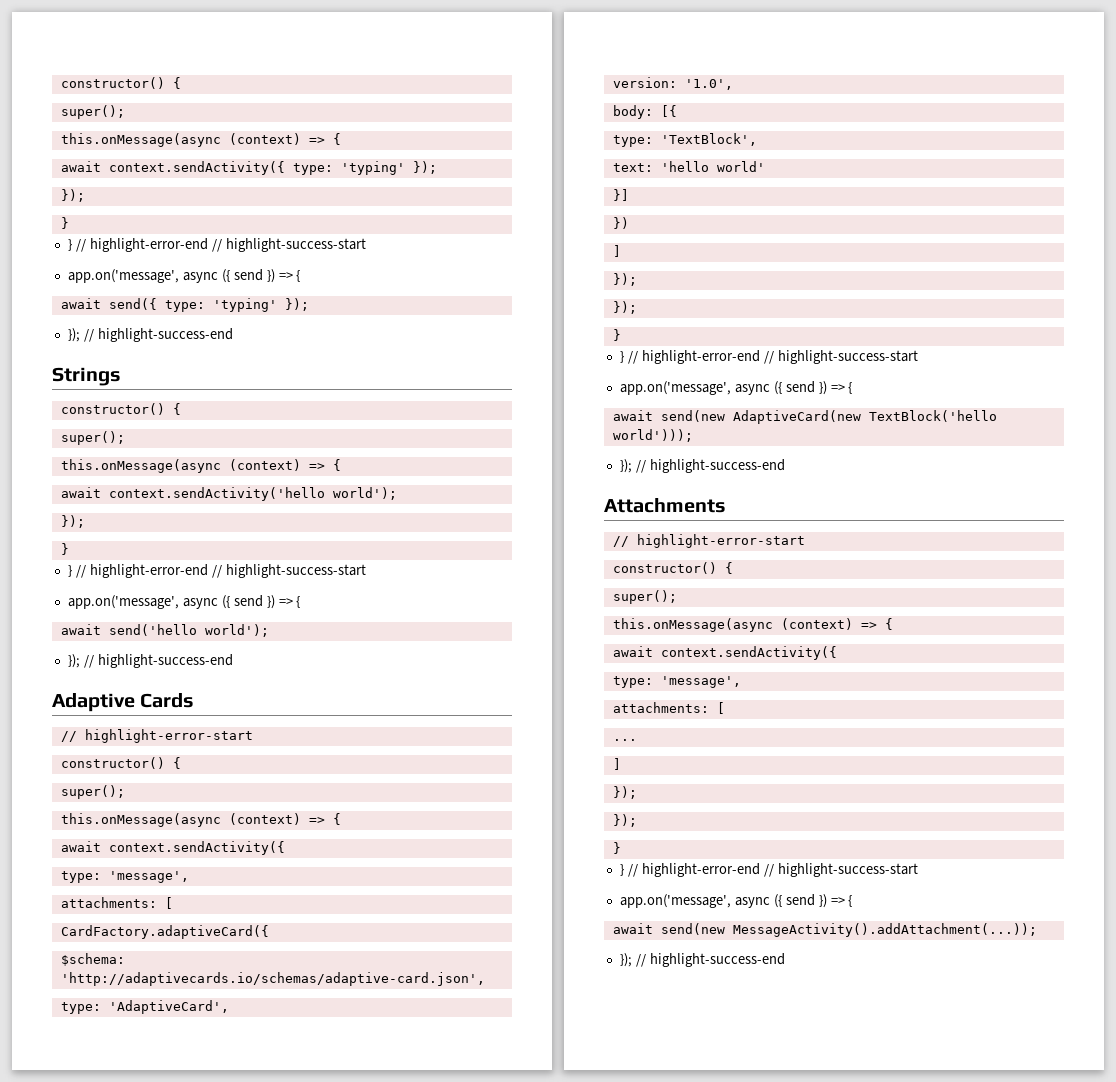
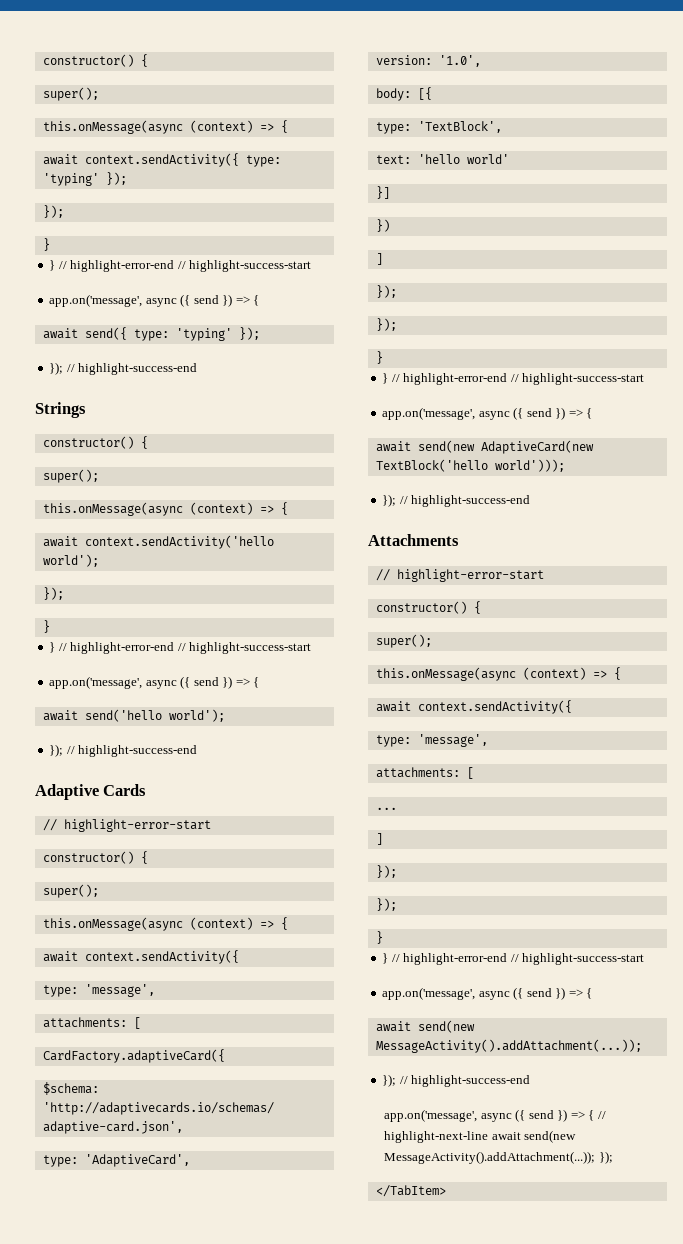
(785, 960) none -> [384,1109,606,1122] [384,1130,577,1143] [384,1151,613,1164] [375,1185,446,1197] // app.on('message', async ({ send }) => { // highlight-next-line await send(new MessageActivity().addAttachment(...)); }); // </TabItem>

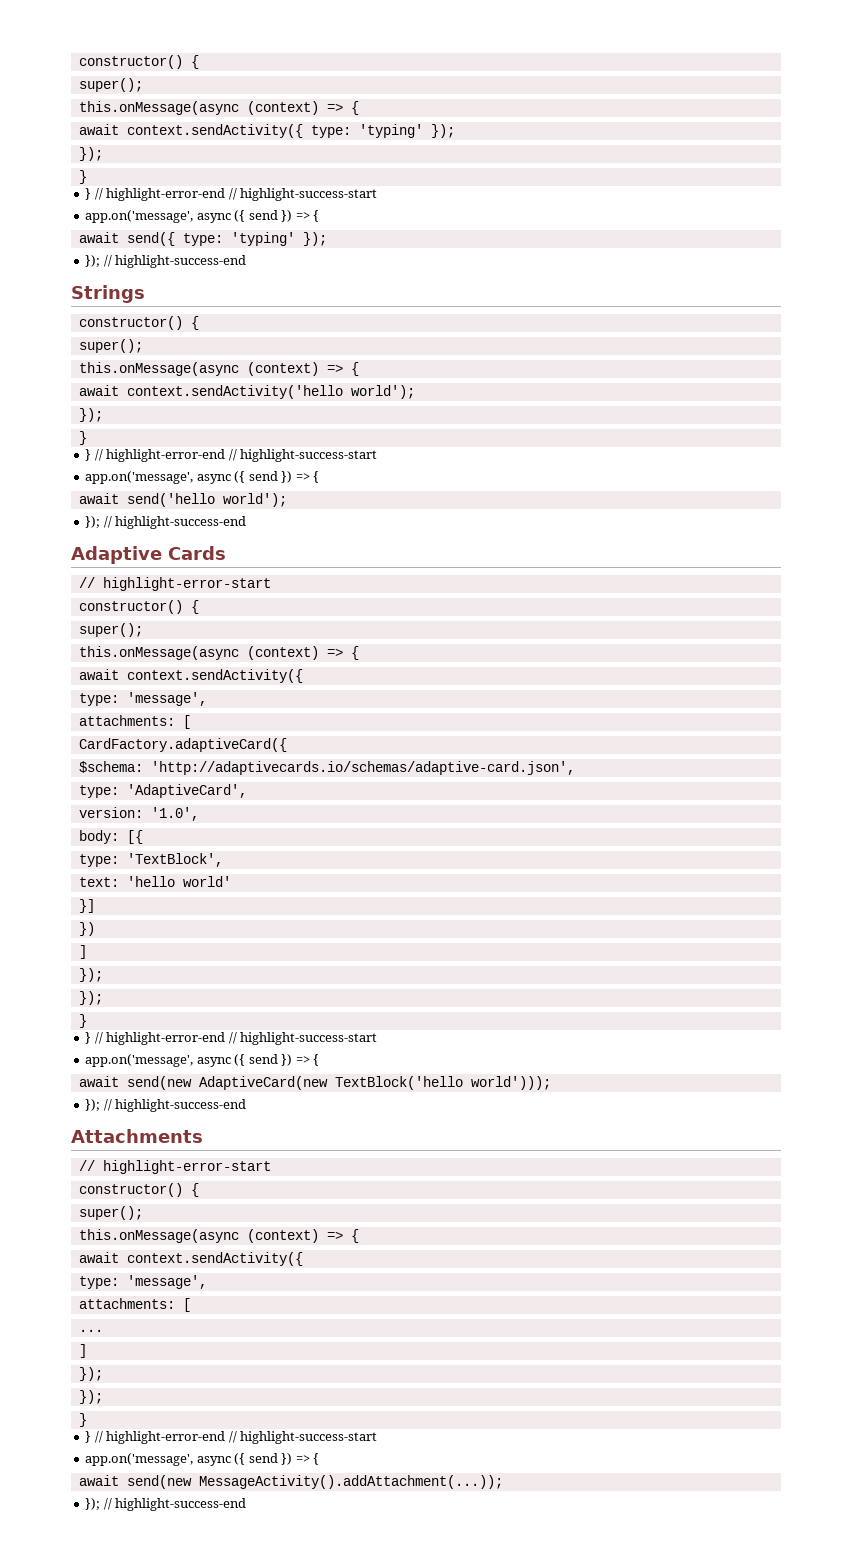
[384,1109,606,1122] [384,1130,577,1143] [384,1151,613,1164] [375,1185,446,1197] // app.on('message', async ({ send }) => { // highlight-next-line await send(new MessageActivity().addAttachment(...)); }); // </TabItem> -> (247, 1504) none

